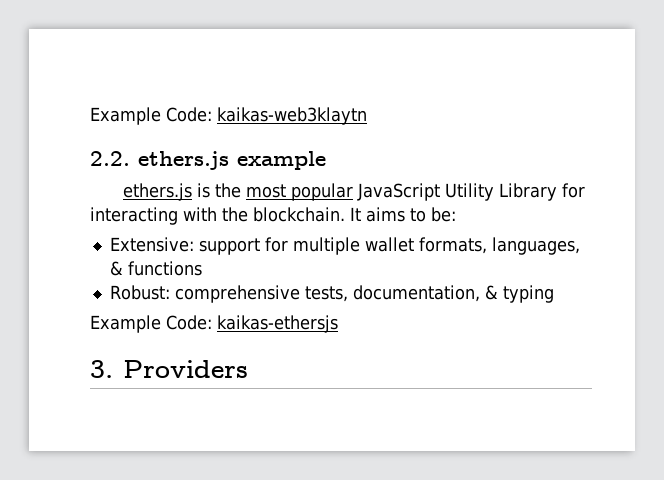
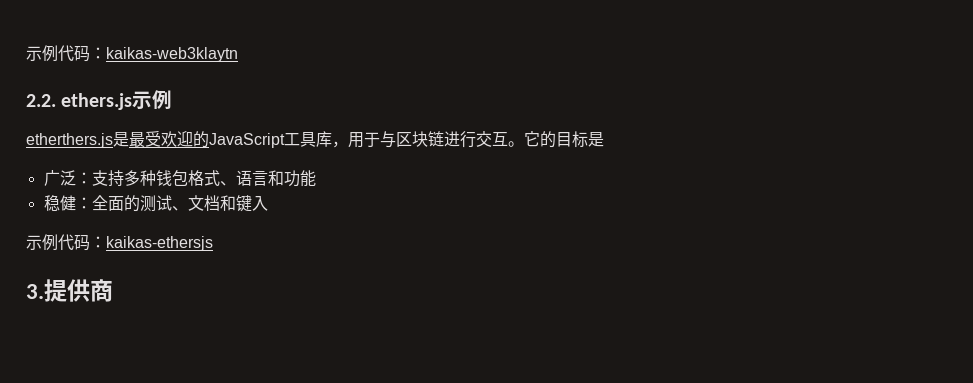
[90,107,212,125] Example Code: -> [26,45,106,62] 示例代码：
[237,151,326,170] [122,183,585,201] [90,207,456,225] [109,237,580,255] [109,261,202,276] [109,285,554,303] [90,315,212,333] example // ethers.js is the most popular JavaScript Utility Library for interacting with the blockchain. It aims to be: // Extensive: support for multiple wallet formats, languages, & functions // Robust: comprehensive tests, documentation, & typing // Example Code: -> [132,90,173,109] [26,131,604,148] [43,170,316,187] [43,195,268,212] [26,234,106,251] 示例 // etherthers.js是最受欢迎的JavaScript工具库，用于与区块链进行交互。它的目标是 // 广泛：支持多种钱包格式、语言和功能 // 稳健：全面的测试、文档和键入 // 示例代码：
[123,360,248,378] Providers -> [44,279,113,302] 提供商

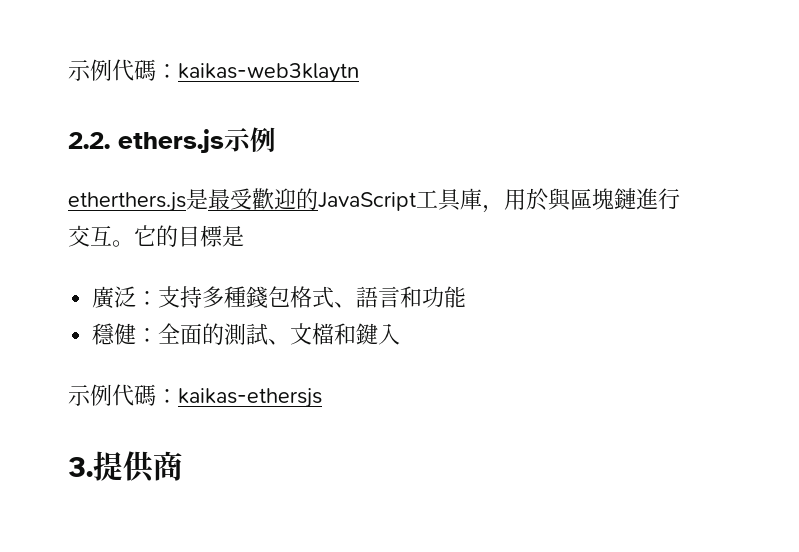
[26,45,90,62] 示例代码 -> [68,59,156,81] 示例代碼
[161,131,177,147] 欢 -> [252,188,274,210] 歡
[316,131,460,148] 库，用于与区块链进 -> [460,188,658,213] 庫，用於與區塊鏈進
[572,131,588,148] 标 -> [200,225,223,247] 標
[43,170,60,186] 广 -> [92,286,116,309] 廣
[139,170,172,186] 种钱 -> [224,286,269,308] 種錢
[235,170,252,186] 语 -> [356,286,379,308] 語
[43,195,60,211] 稳 -> [92,323,116,345] 穩
[139,195,252,212] 测试、文档和键 -> [224,323,379,345] 測試、文檔和鍵
[74,234,90,251] 码 -> [134,384,156,406] 碼

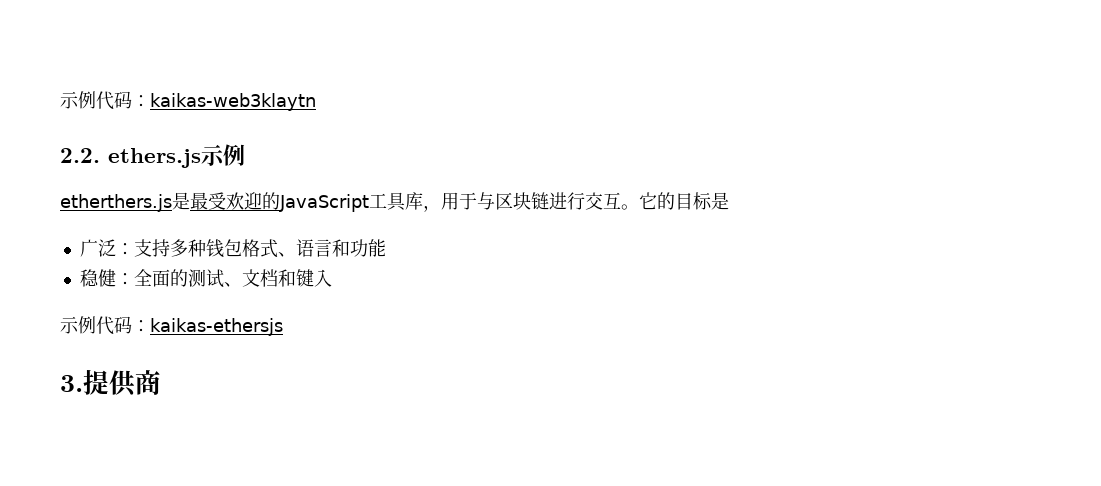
[68,59,156,81] 示例代碼 -> [60,91,132,110] 示例代码
[252,188,274,210] 歡 -> [226,192,244,210] 欢
[460,188,658,213] 庫，用於與區塊鏈進 -> [405,192,567,212] 库，用于与区块链进
[200,225,223,247] 標 -> [693,192,712,210] 标
[92,286,116,309] 廣 -> [79,239,98,257] 广
[224,286,269,308] 種錢 -> [187,239,224,258] 种钱
[356,286,379,308] 語 -> [295,239,314,257] 语
[92,323,116,345] 穩 -> [79,269,99,287] 稳
[224,323,379,345] 測試、文檔和鍵 -> [187,269,314,288] 测试、文档和键
[134,384,156,406] 碼 -> [114,316,132,334] 码

